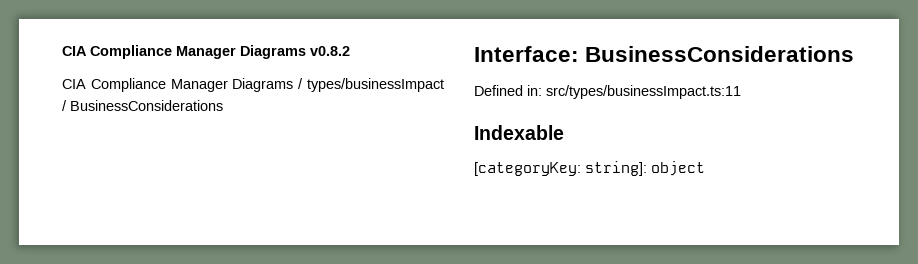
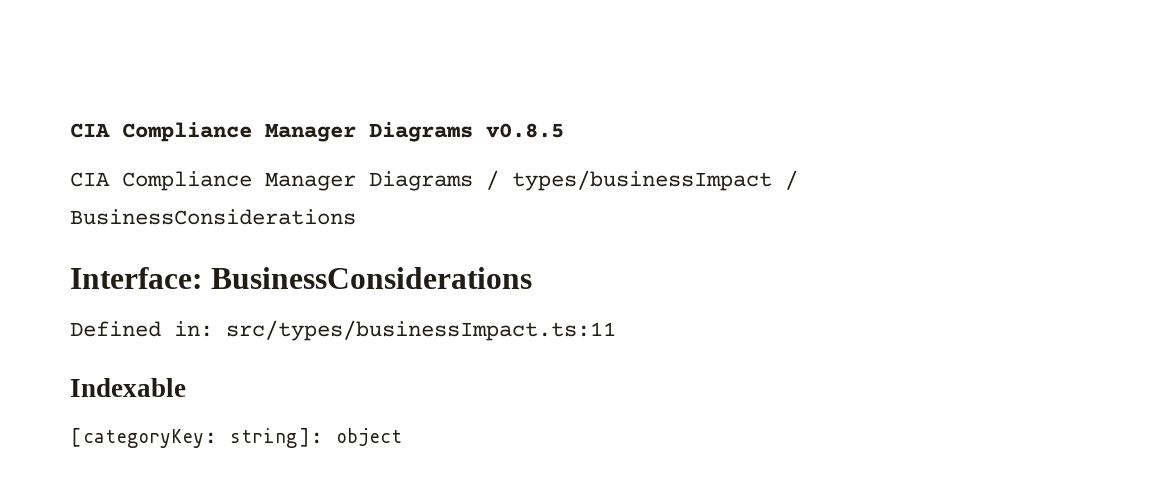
[62,45,350,59] CIA Compliance Manager Diagrams v0.8.2 -> [70,122,564,142] CIA Compliance Manager Diagrams v0.8.5

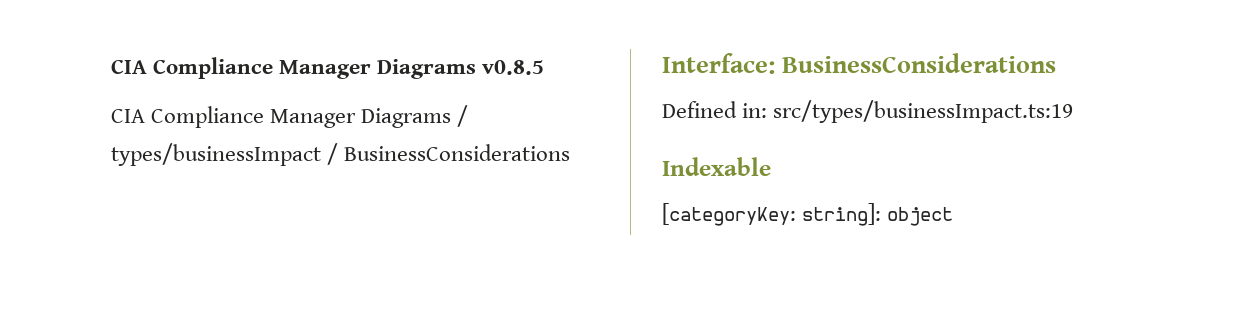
[226,320,616,341] src/types/businessImpact.ts:11 -> [773,100,1074,123] src/types/businessImpact.ts:19

